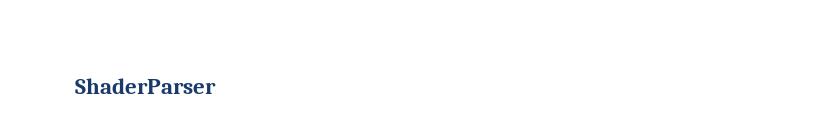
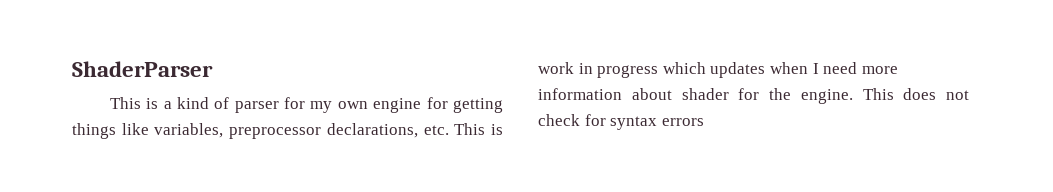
(216, 86) none -> [109,97,503,113] [72,123,504,139] [538,62,898,78] [538,88,969,104] [538,114,704,130] // This is a kind of parser for my own engine for getting things like variables, preprocessor declarations, etc. This is work in progress which updates when I need more information about shader for the engine. This does not check for syntax errors

